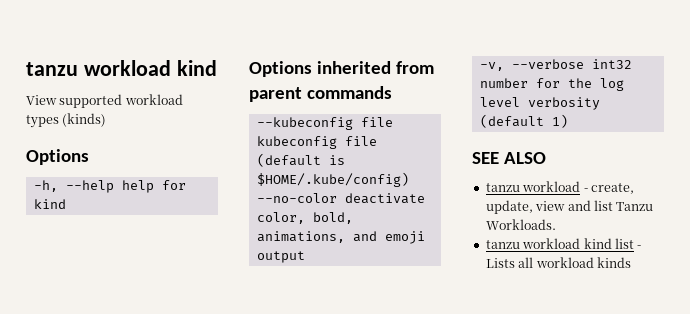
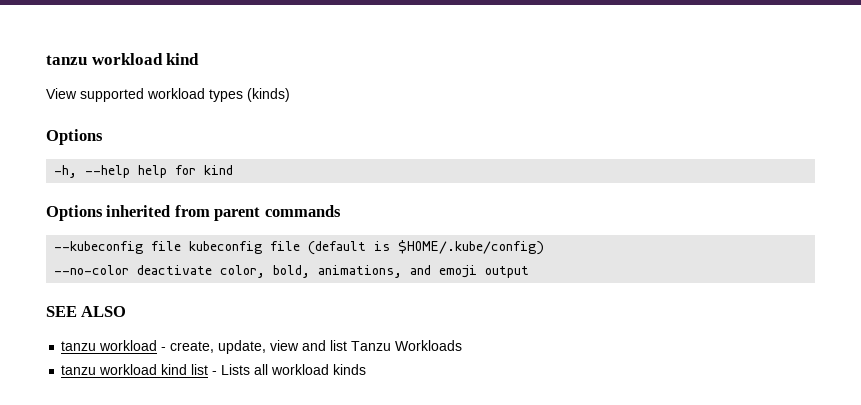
[479,59,632,71] [479,78,624,91] [479,97,600,110] [479,114,568,128] // -v, --verbose int32 number for the log level verbosity (default 1) -> (530, 272) none
[485,219,556,230] Workloads. -> [395,340,463,351] Workloads

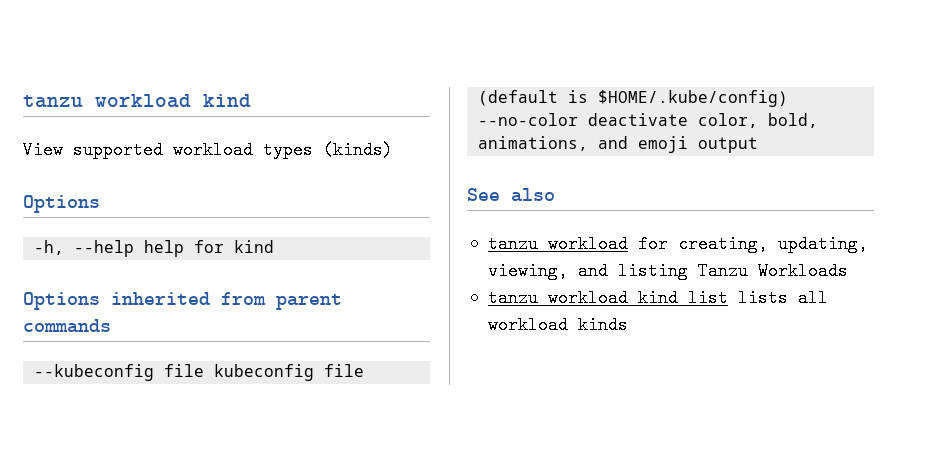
[46,306,127,317] [61,340,348,354] SEE ALSO // tanzu workload - create, update, view and list -> [467,188,555,202] [487,235,868,253] [487,262,688,280] See also // tanzu workload for creating, updating, viewing, and listing
[212,364,251,375] - Lists -> [737,289,788,307] lists

